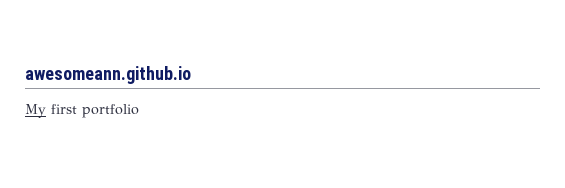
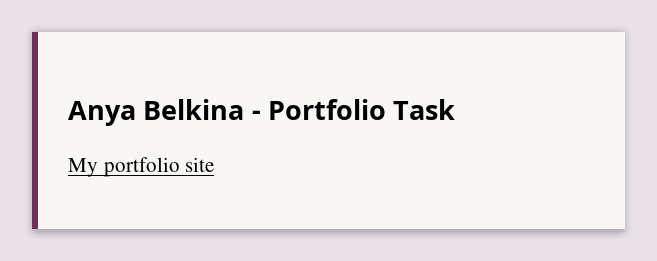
[25,66,191,84] awesomeann.github.io -> [68,99,456,126] Anya Belkina - Portfolio Task
[51,104,139,118] first portfolio -> [103,157,215,177] portfolio site

